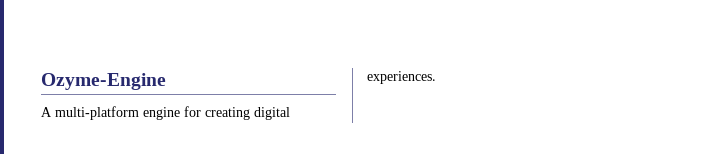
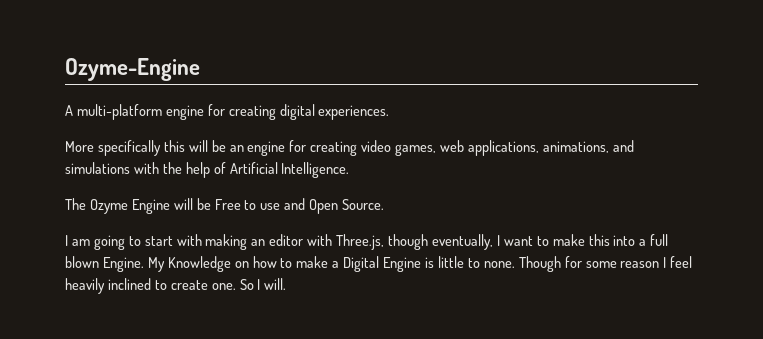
(436, 77) none -> [65,140,634,156] [65,162,350,178] [65,198,385,214] [65,234,669,250] [65,256,693,272] [65,278,287,294] // More specifically this will be an engine for creating video games, web applications, animations, and simulations with the help of Artificial Intelligence. // The Ozyme Engine will be Free to use and Open Source. // I am going to start with making an editor with Three.js, though eventually, I want to make this into a full blown Engine. My Knowledge on how to make a Digital Engine is little to none. Though for some reason I feel heavily inclined to create one. So I will.

